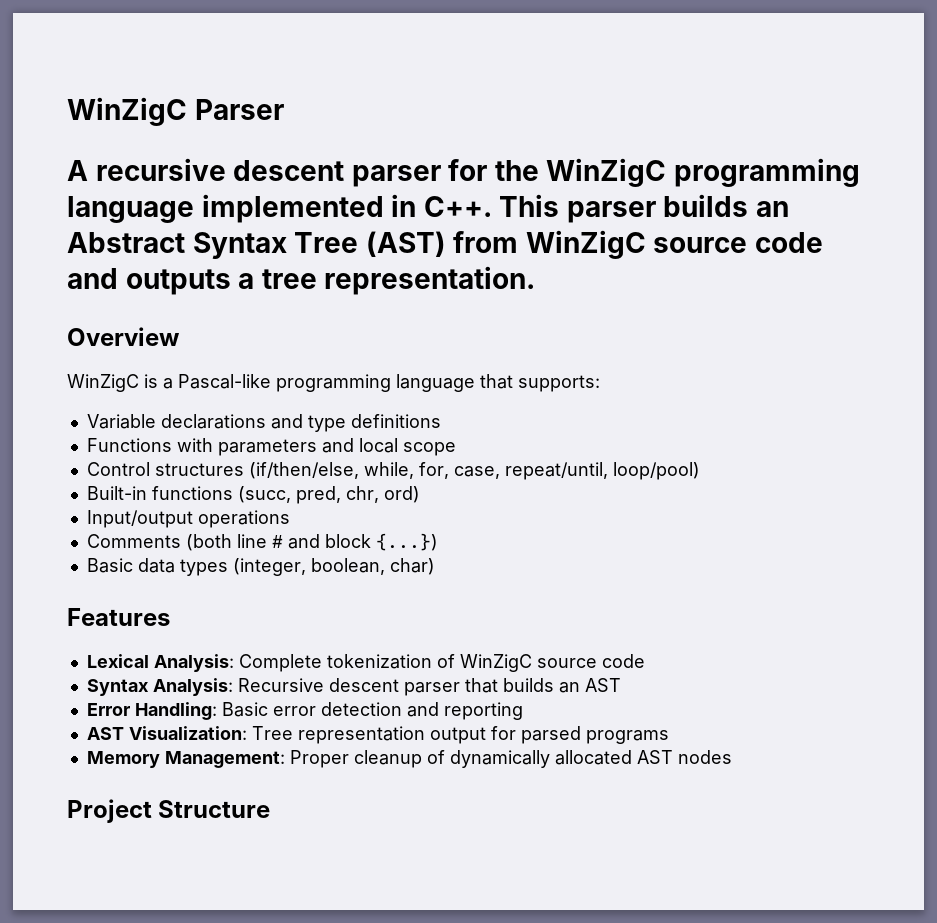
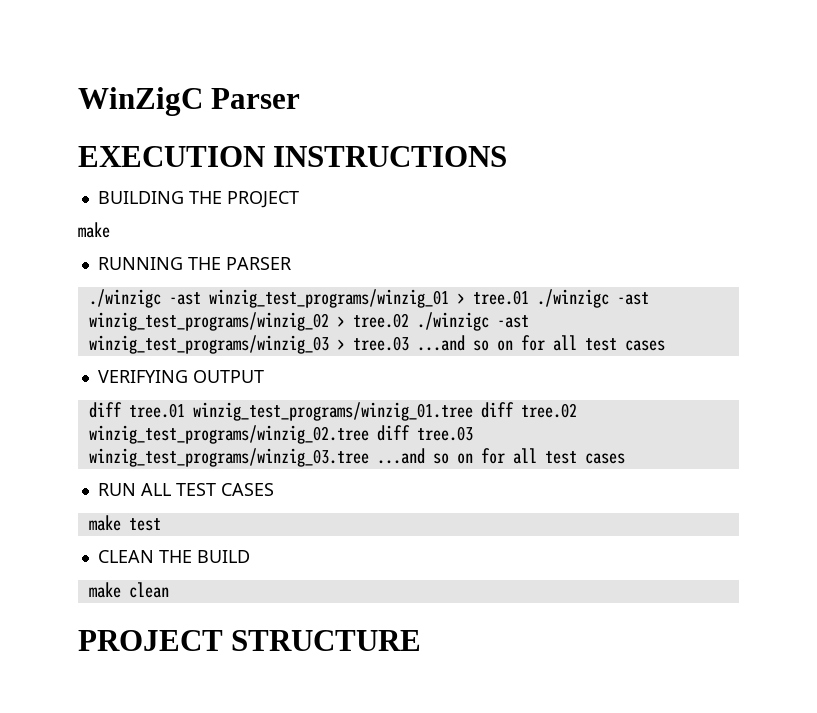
[67,158,860,187] [67,194,789,223] [67,230,823,259] [67,266,536,295] [67,327,180,346] [67,374,600,392] [86,414,441,432] [86,438,456,456] [86,462,700,480] [86,486,420,504] [86,510,290,528] [86,533,438,551] [86,558,435,576] [67,608,170,626] [86,654,645,672] [86,678,621,696] [86,702,523,720] [86,726,669,744] [86,750,732,768] [67,799,271,823] A recursive descent parser for the WinZigC programming language implemented in C++. This parser builds an Abstract Syntax Tree (AST) from WinZigC source code and outputs a tree representation. // Overview // WinZigC is a Pascal-like programming language that supports: // Variable declarations and type definitions // Functions with parameters and local scope // Control structures (if/then/else, while, for, case, repeat/until, loop/pool) // Built-in functions (succ, pred, chr, ord) // Input/output operations // Comments (both line # and block {...}) // Basic data types (integer, boolean, char) // Features // Lexical Analysis: Complete tokenization of WinZigC source code // Syntax Analysis: Recursive descent parser that builds an AST // Error Handling: Basic error detection and reporting // AST Visualization: Tree representation output for parsed programs // Memory Management: Proper cleanup of dynamically allocated AST nodes // Project Structure -> [78,146,508,167] [97,191,299,208] [78,222,110,238] [97,257,291,270] [88,289,649,308] [88,312,529,331] [88,335,665,354] [97,370,264,383] [88,402,577,421] [88,425,473,444] [88,448,625,467] [97,483,274,496] [88,515,161,531] [97,550,250,563] [88,582,169,598] [78,630,422,651] EXECUTION INSTRUCTIONS // BUILDING THE PROJECT // make // RUNNING THE PARSER // ./winzigc -ast winzig_test_programs/winzig_01 > tree.01 ./winzigc -ast winzig_test_programs/winzig_02 > tree.02 ./winzigc -ast winzig_test_programs/winzig_03 > tree.03 ...and so on for all test cases // VERIFYING OUTPUT // diff tree.01 winzig_test_programs/winzig_01.tree diff tree.02 winzig_test_programs/winzig_02.tree diff tree.03 winzig_test_programs/winzig_03.tree ...and so on for all test cases // RUN ALL TEST CASES // make test // CLEAN THE BUILD // make clean // PROJECT STRUCTURE

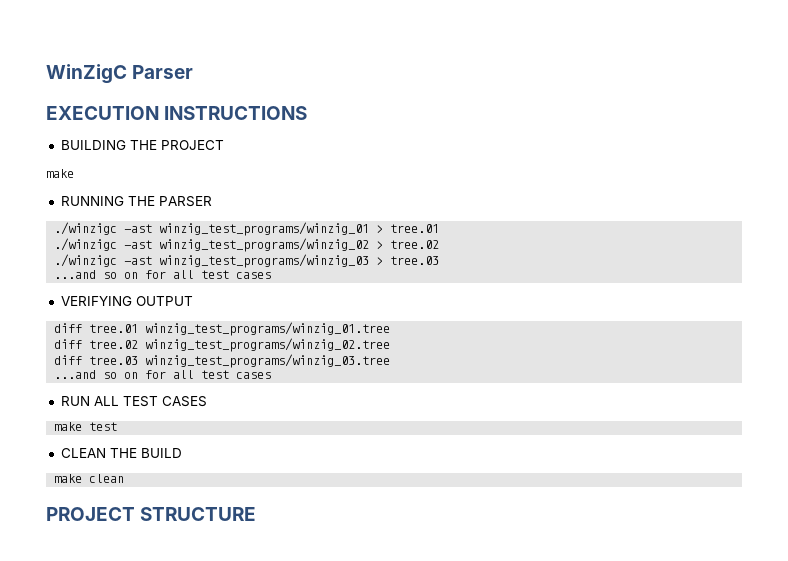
(529, 297) none -> (440, 228) //
(409, 320) none -> (440, 244) //
(409, 343) none -> (440, 260) //
(473, 411) none -> (391, 329) //
(369, 434) none -> (391, 345) //
(369, 457) none -> (391, 361) //

